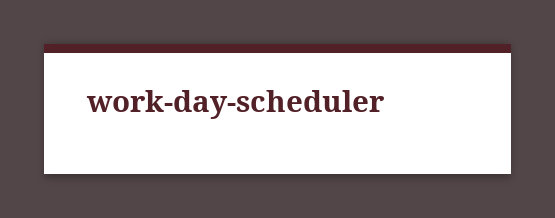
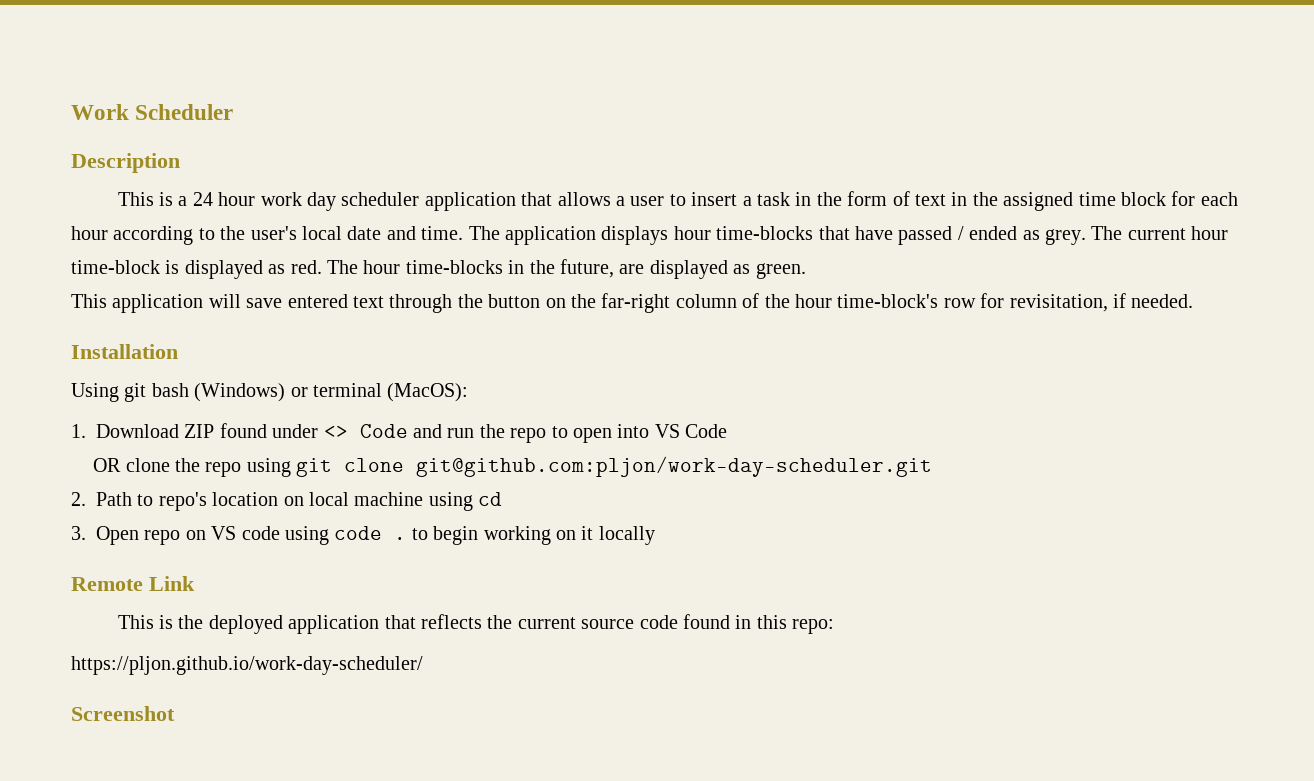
[86,90,384,119] work-day-scheduler -> [71,104,234,120] [71,153,180,173] [117,191,1238,211] [71,226,1229,245] [71,259,806,279] [71,293,1194,313] [71,344,178,359] [71,383,469,402] [71,423,728,443] [93,456,933,477] [71,492,503,511] [71,526,655,545] [71,576,195,591] [117,614,835,634] [71,656,423,675] [71,706,175,721] Work Scheduler // Description // This is a 24 hour work day scheduler application that allows a user to insert a task in the form of text in the assigned time block for each hour according to the user's local date and time. The application displays hour time-blocks that have passed / ended as grey. The current hour time-block is displayed as red. The hour time-blocks in the future, are displayed as green. // This application will save entered text through the button on the far-right column of the hour time-block's row for revisitation, if needed. // Installation // Using git bash (Windows) or terminal (MacOS): // 1. Download ZIP found under <> Code and run the repo to open into VS Code // OR clone the repo using git clone git@github.com:pljon/work-day-scheduler.git // 2. Path to repo's location on local machine using cd // 3. Open repo on VS code using code . to begin working on it locally // Remote Link // This is the deployed application that reflects the current source code found in this repo: // https://pljon.github.io/work-day-scheduler/ // Screenshot

